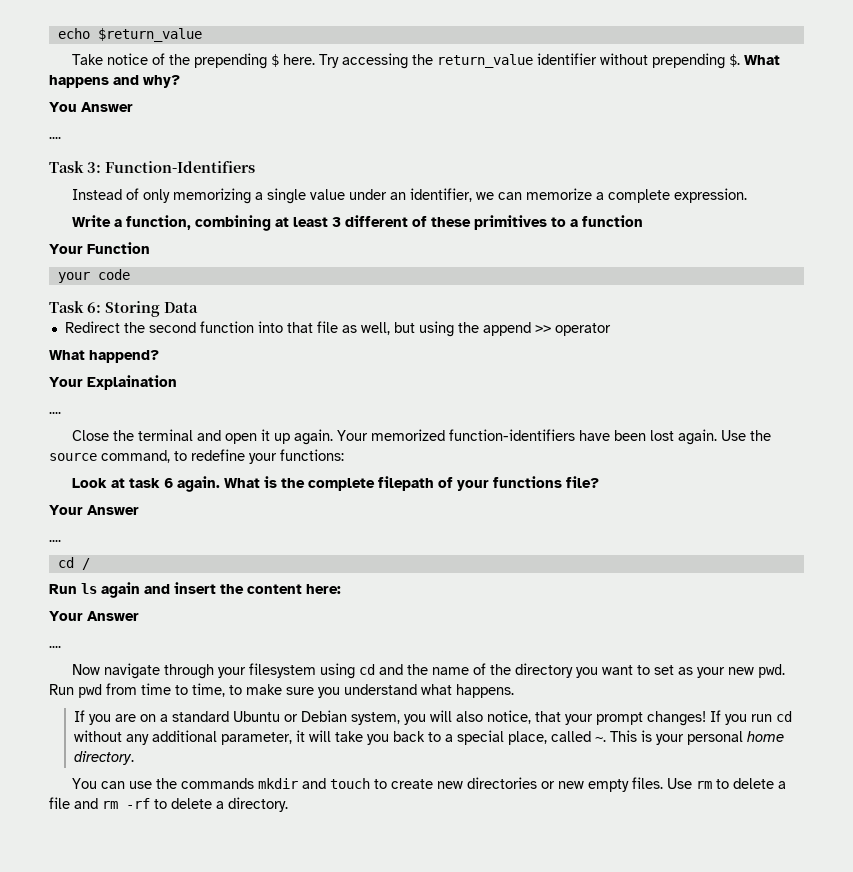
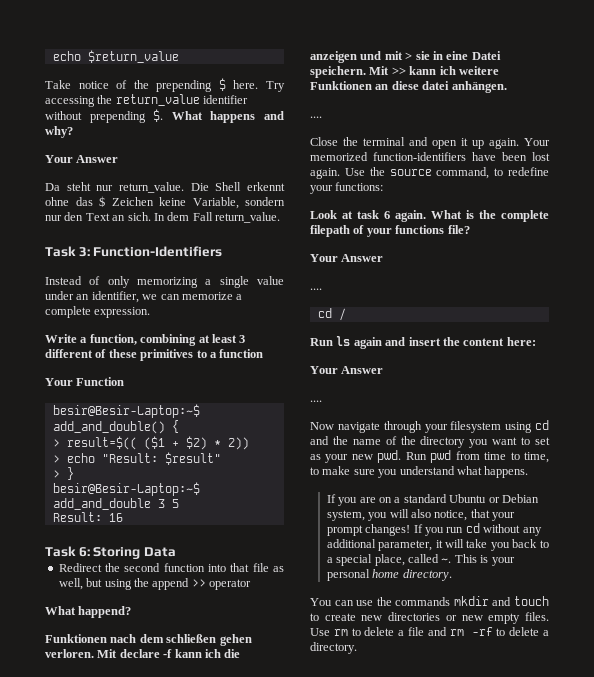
[49,102,133,112] [49,136,61,139] You Answer // .... -> [45,155,119,163] [45,182,285,193] [45,196,285,209] [45,212,280,223] Your Answer // Da steht nur return_value. Die Shell erkennt ohne das $ Zeichen keine Variable, sondern nur den Text an sich. In dem Fall return_value.
[57,269,130,283] your code -> [52,404,200,418] [52,420,179,434] [52,436,249,450] [52,452,221,465] [52,467,74,480] [52,482,200,496] [52,498,179,510] [52,512,123,522] besir@Besir-Laptop:~$ add_and_double() { // > result=$(( ($1 + $2) * 2)) // > echo "Result: $result" // > } // besir@Besir-Laptop:~$ add_and_double 3 5 // Result: 16
[49,375,177,390] Your Explaination -> [45,634,252,646] [45,649,241,658] [310,51,501,63] [310,66,499,78] [310,81,507,93] Funktionen nach dem schließen gehen verloren. Mit declare -f kann ich die anzeigen und mit > sie in eine Datei speichern. Mit >> kann ich weitere Funktionen an diese datei anhängen.

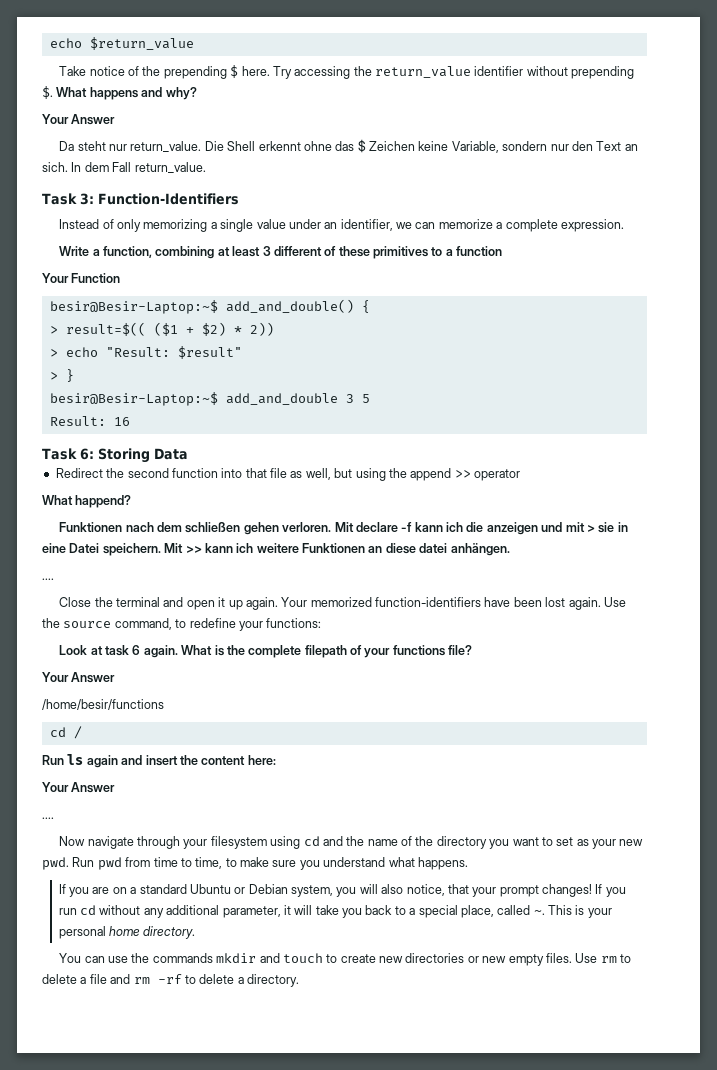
[310,288,322,290] .... -> [42,699,164,710] /home/besir/functions

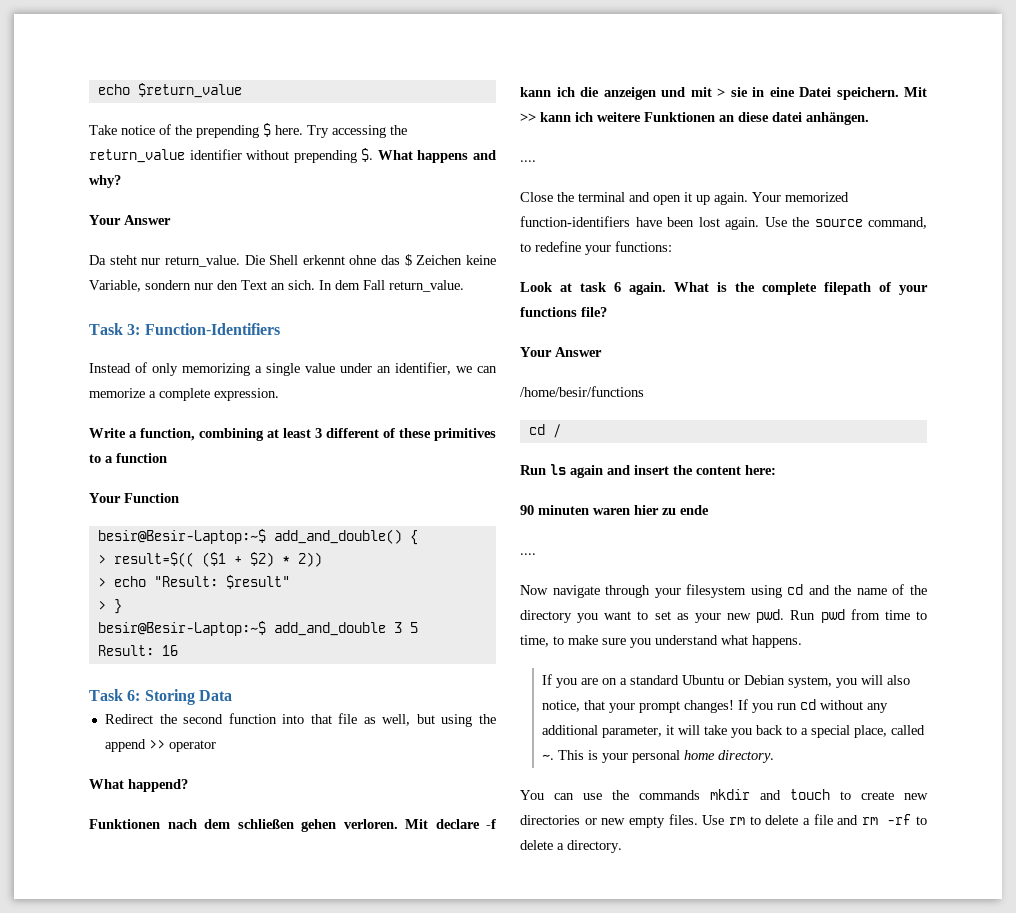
[42,782,116,793] Your Answer -> [520,505,709,515] 90 minuten waren hier zu ende

